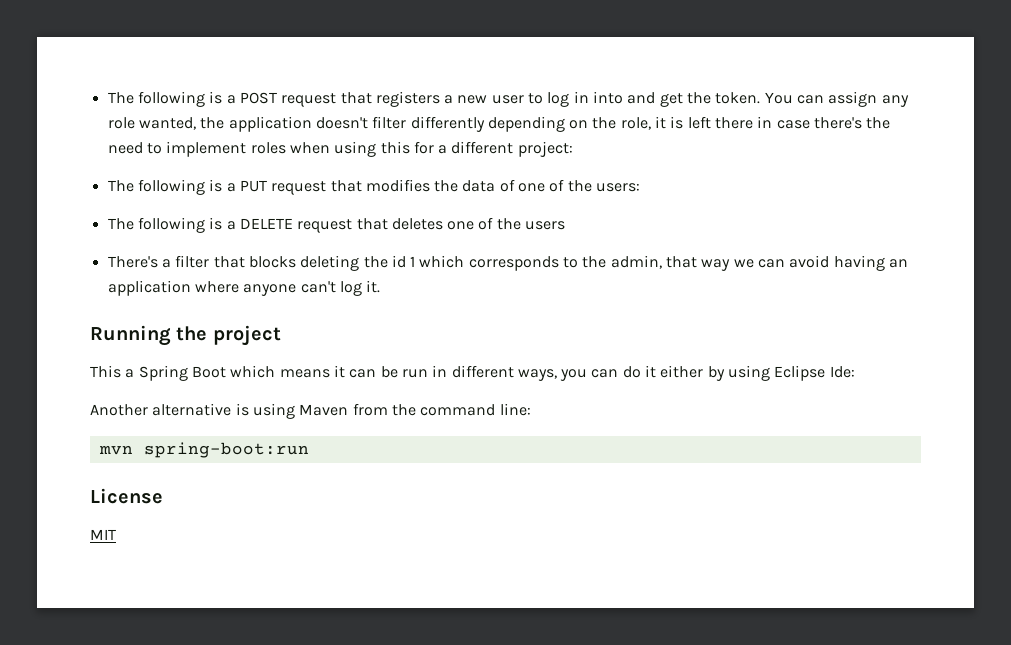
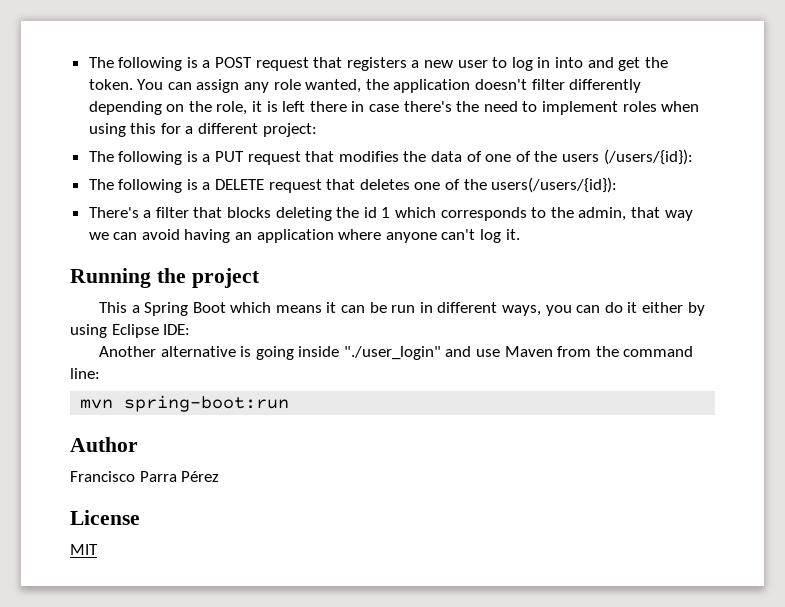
[596,183,641,192] users: -> [561,149,693,165] users (/users/{id}):
[525,221,566,230] users -> [491,177,618,193] users(/users/{id}):
[829,366,855,378] Ide: -> [163,324,191,335] IDE:
[252,403,295,419] using -> [255,346,501,360] going inside "./user_login" and use
(309, 450) none -> [70,437,138,452] [70,471,220,482] // Author // Francisco Parra Pérez

